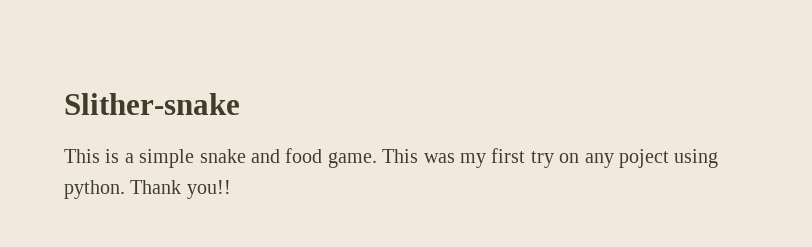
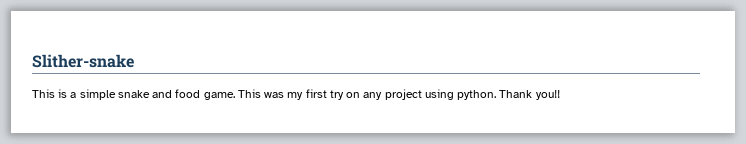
[618,149,669,168] poject -> [384,89,422,100] project

